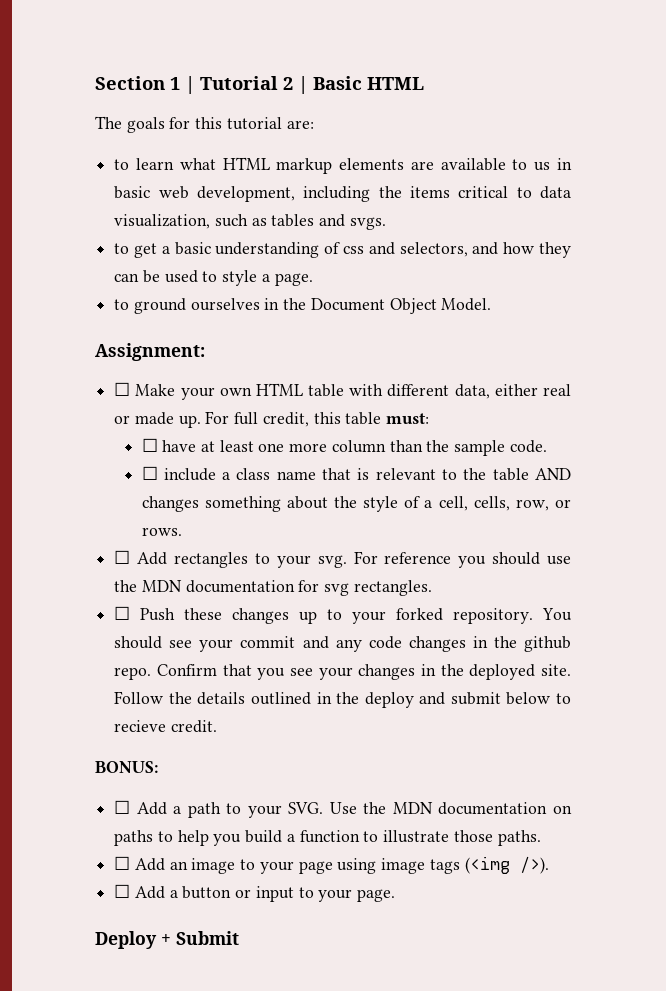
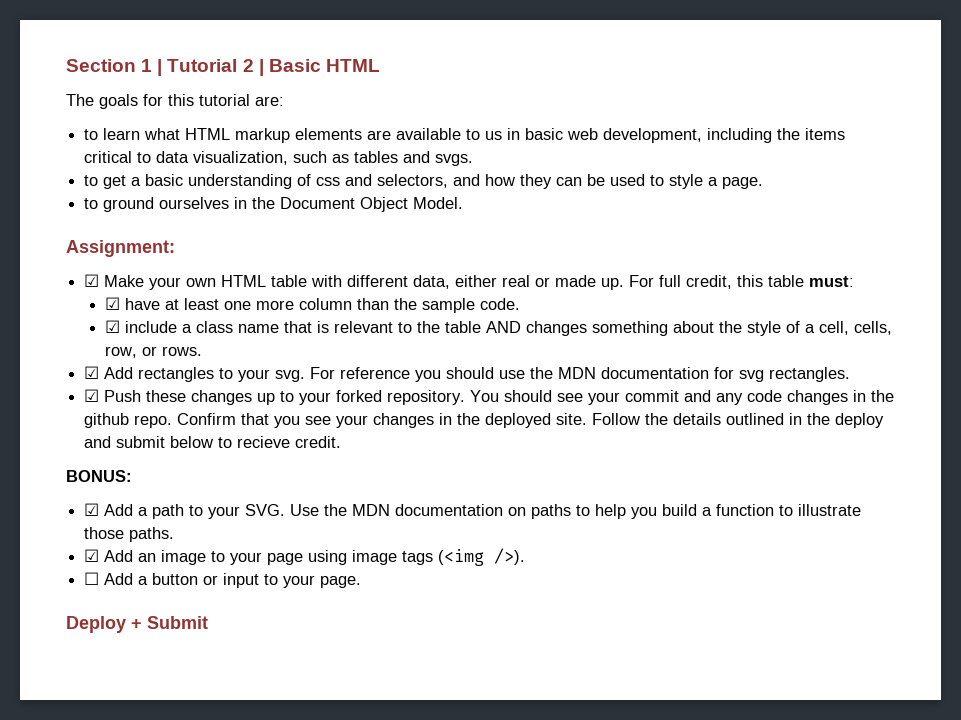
[114,382,131,396] ☐ -> [84,274,100,287] ☑
[141,438,158,452] ☐ -> [105,297,121,310] ☑
[141,466,158,480] ☐ -> [105,320,121,333] ☑
[114,550,131,564] ☐ -> [84,366,100,379] ☑
[114,606,131,620] ☐ -> [84,389,100,402] ☑
[114,800,131,814] ☐ -> [84,503,100,516] ☑
[114,856,131,870] ☐ -> [84,549,100,562] ☑

